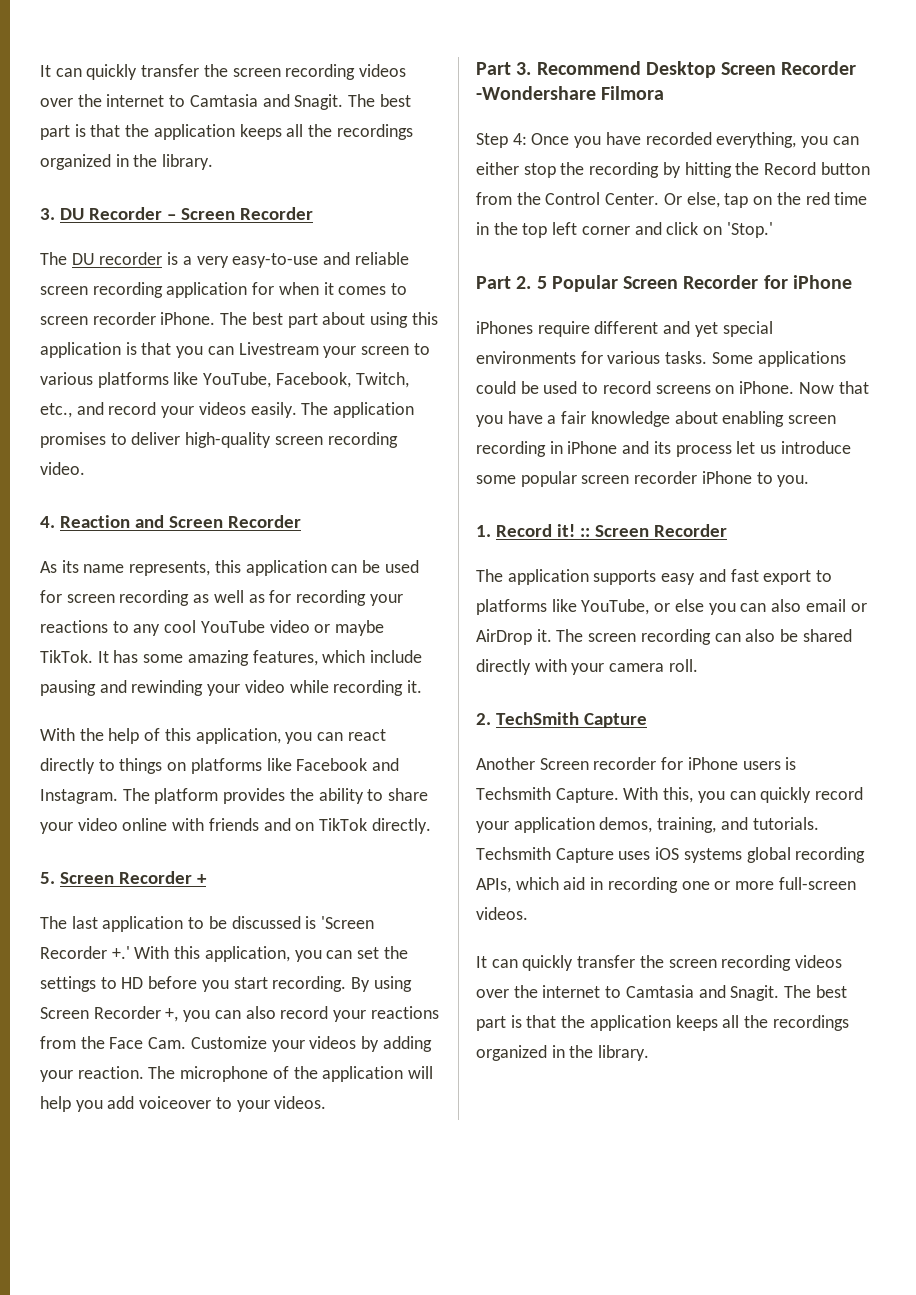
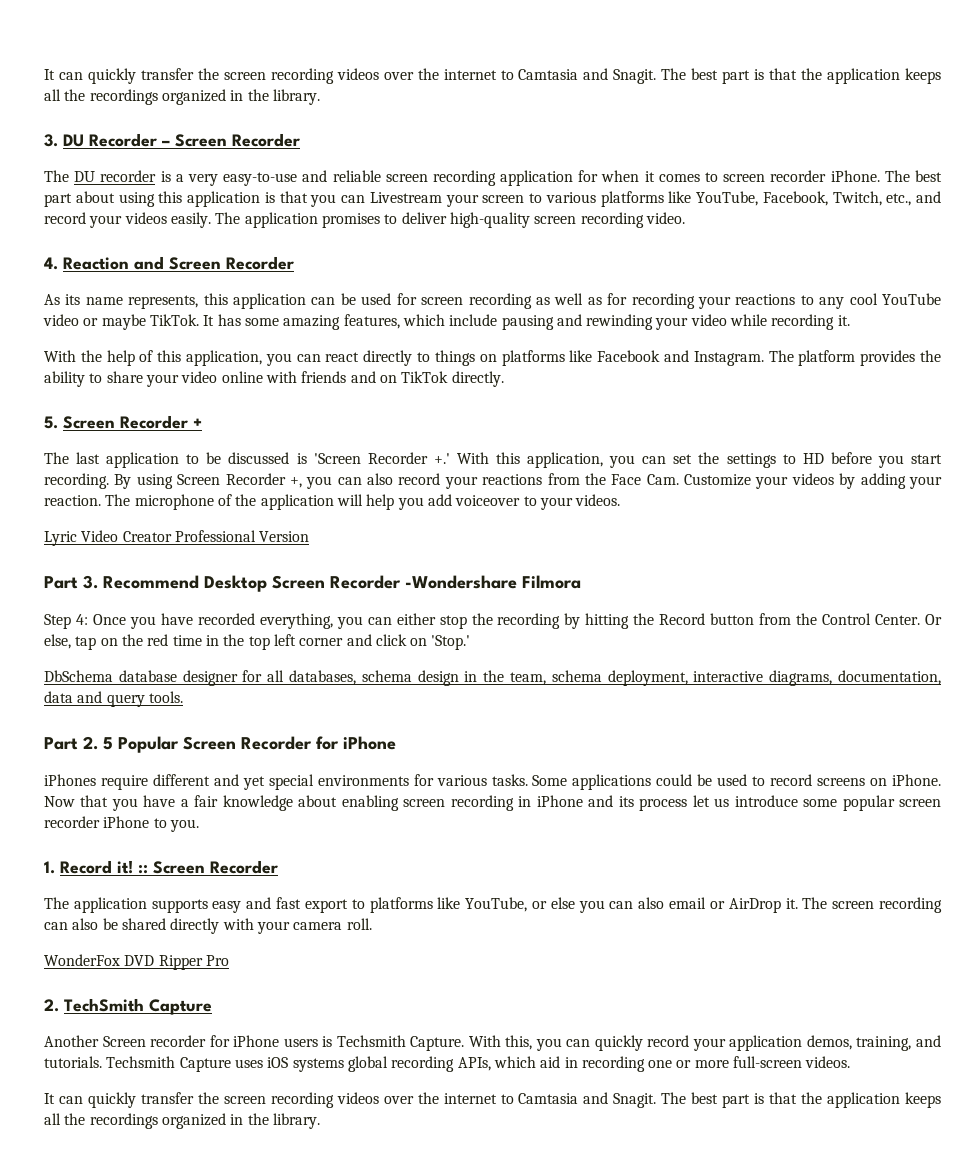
(327, 1102) none -> [44,530,310,546] // Lyric Video Creator Professional Version
(773, 230) none -> [44,670,941,686] [44,691,183,707] // DbSchema database designer for all databases, schema design in the team, schema deployment, interactive diagrams, documentation, data and query tools.
(698, 665) none -> [44,954,229,970] // WonderFox DVD Ripper Pro

